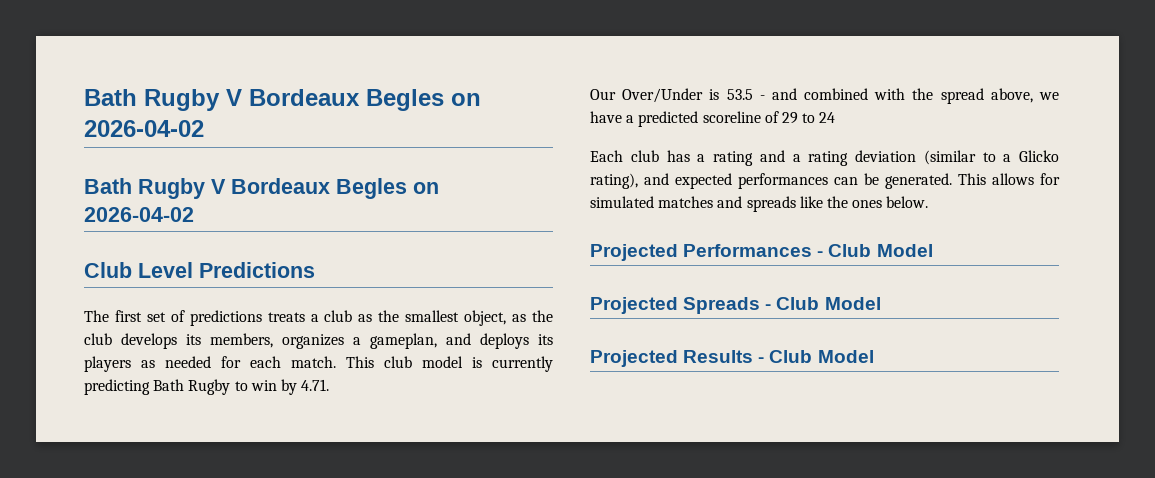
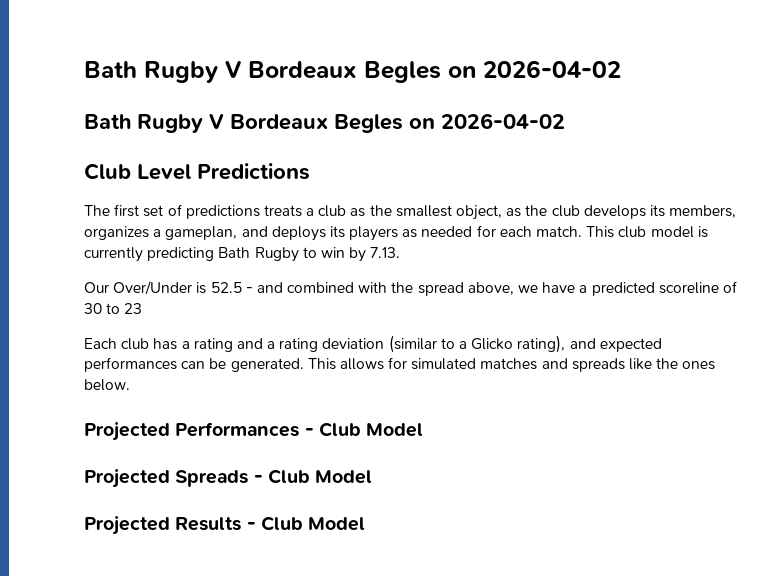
[301,379,330,391] 4.71. -> [370,247,401,258] 7.13.
[726,89,753,100] 53.5 -> [210,282,242,293] 52.5
[781,112,836,124] 29 to 24 -> [84,303,143,314] 30 to 23

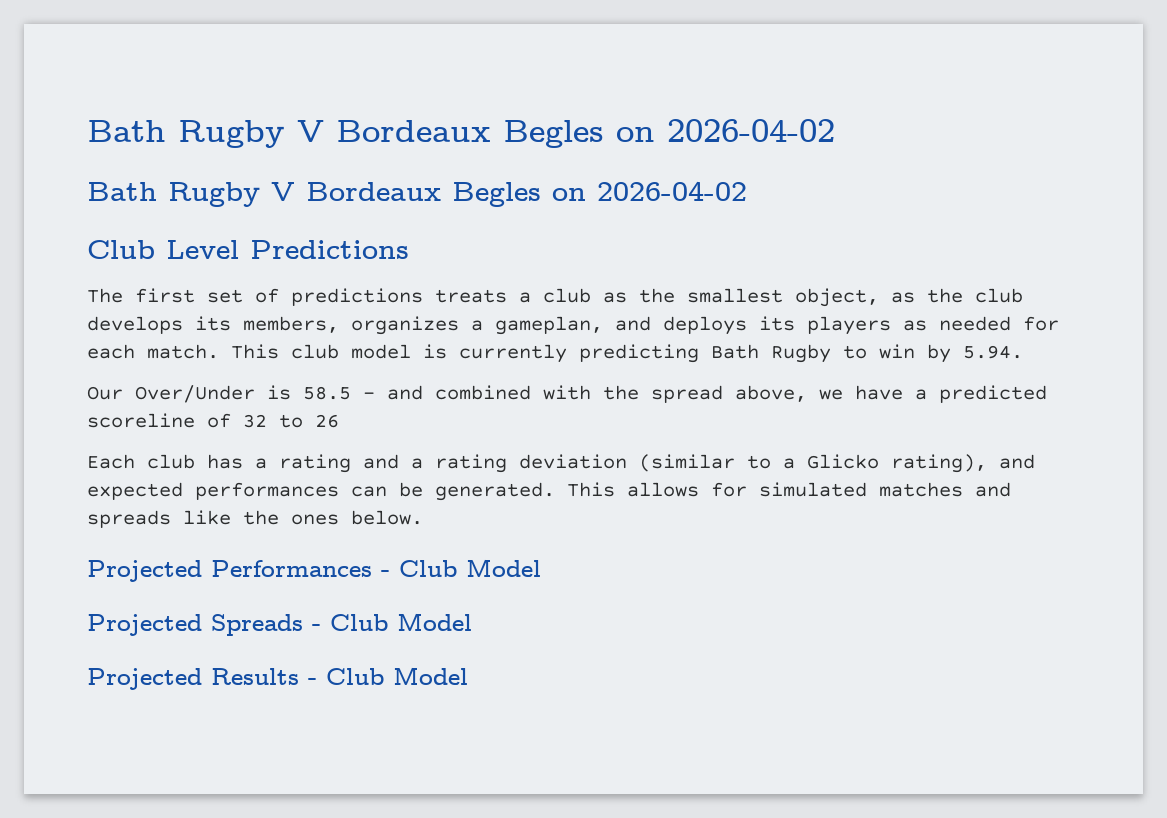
[370,247,401,258] 7.13. -> [963,345,1023,359] 5.94.
[210,282,242,293] 52.5 -> [303,386,351,400] 58.5
[84,303,143,314] 30 to 23 -> [243,414,339,428] 32 to 26

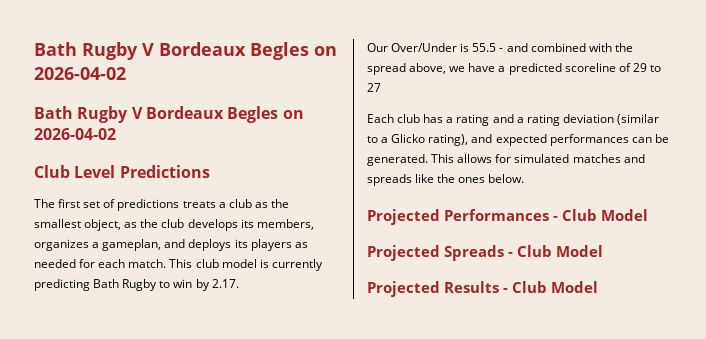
[963,345,1023,359] 5.94. -> [211,279,239,288] 2.17.
[303,386,351,400] 58.5 -> [472,43,497,52] 55.5
[243,414,339,428] 32 to 26 -> [632,63,661,72] [367,83,381,92] 29 to 27

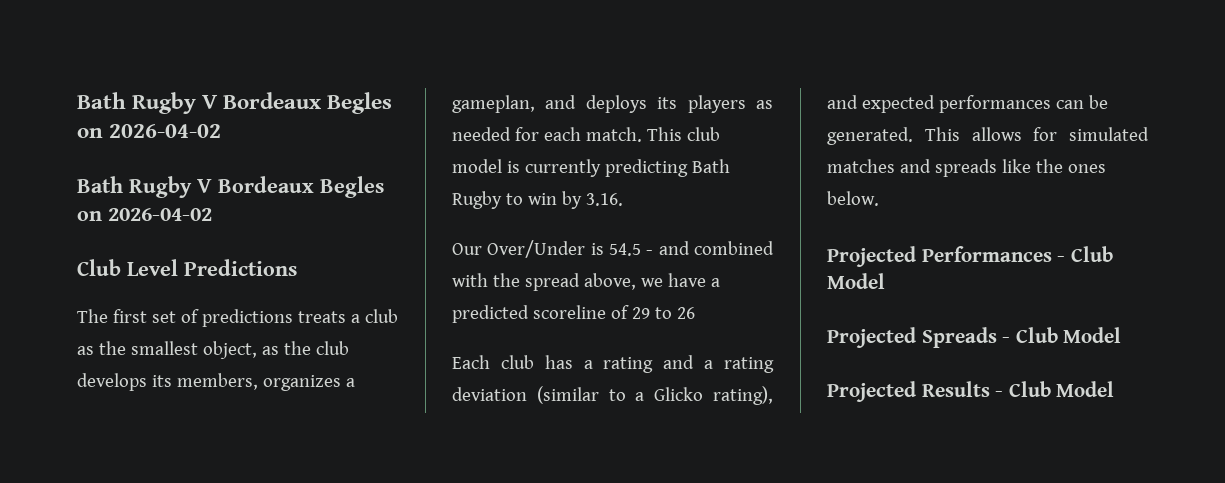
[211,279,239,288] 2.17. -> [585,193,623,206] 3.16.
[472,43,497,52] 55.5 -> [609,243,641,256] 54.5
[367,83,381,92] 27 -> [676,307,695,319] 26

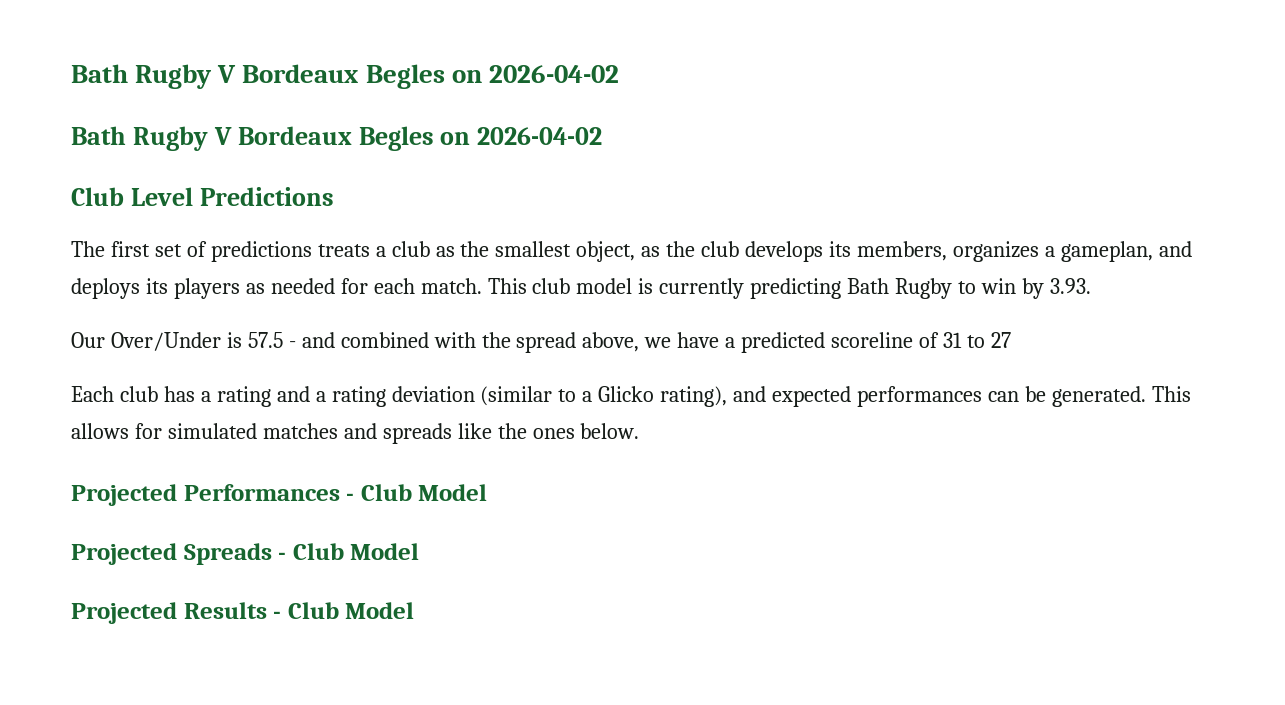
[585,193,623,206] 3.16. -> [1049,278,1091,294] 3.93.
[609,243,641,256] 54.5 -> [247,332,283,348] 57.5
[631,307,695,319] 29 to 26 -> [942,332,1011,348] 31 to 27

